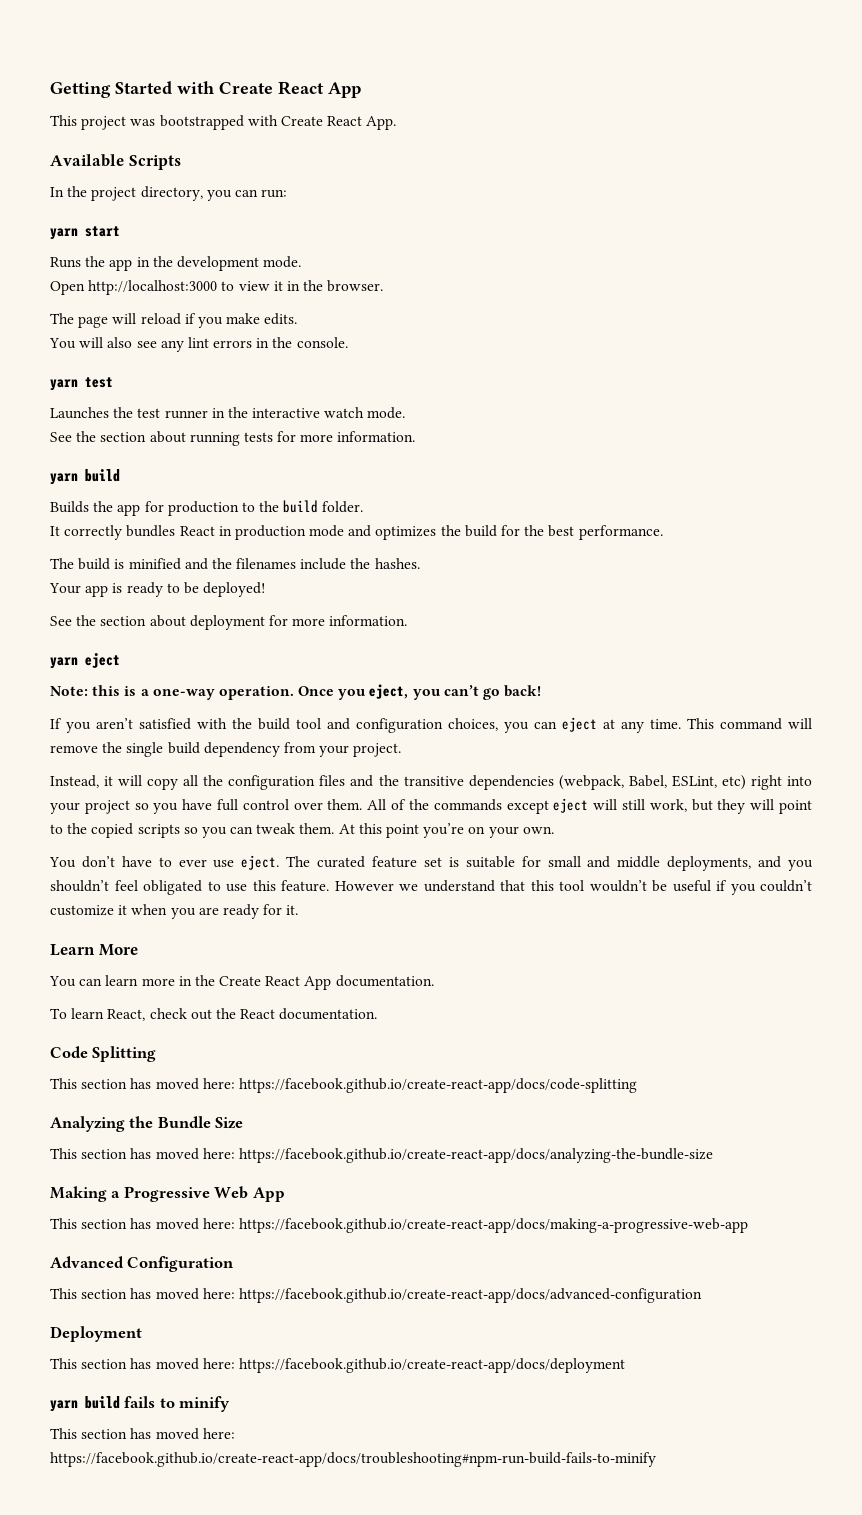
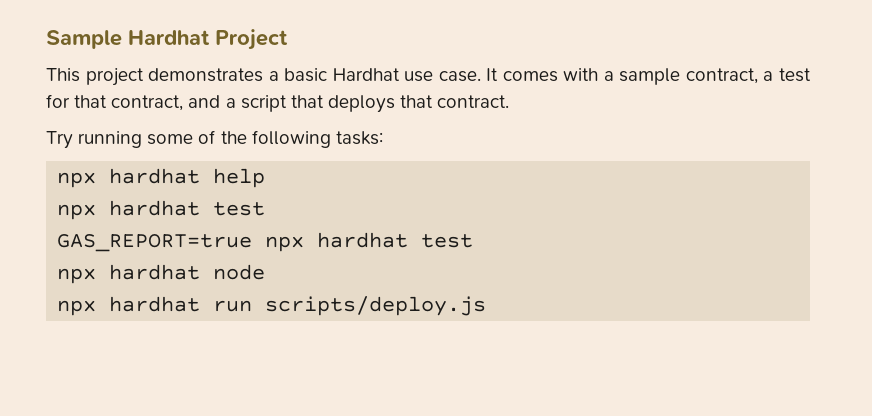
[50,81,361,98] [50,115,397,130] [50,154,181,170] [50,186,288,201] [50,226,120,240] [50,256,302,271] [50,280,384,295] [50,313,298,328] [49,337,348,352] [50,377,113,391] [50,407,406,419] [50,431,416,446] [50,469,120,485] [50,500,364,516] [50,525,663,540] [50,558,420,570] [49,582,266,597] [50,615,408,630] [50,653,120,669] [50,684,542,700] [50,717,812,733] [50,742,402,757] [50,775,812,790] [50,798,813,814] [50,823,554,838] [49,855,814,871] [50,880,812,895] [50,904,299,919] [50,944,138,956] [49,975,434,990] [50,1008,378,1021] [50,1046,157,1062] [50,1078,637,1093] [50,1116,244,1132] [50,1148,713,1163] [50,1186,285,1202] [50,1218,748,1233] [50,1256,235,1272] [50,1288,702,1303] [50,1326,142,1342] [50,1358,625,1373] [50,1396,231,1412] [50,1428,235,1440] [50,1452,656,1467] Getting Started with Create React App // This project was bootstrapped with Create React App. // Available Scripts // In the project directory, you can run: // yarn start // Runs the app in the development mode. // Open http://localhost:3000 to view it in the browser. // The page will reload if you make edits. // You will also see any lint errors in the console. // yarn test // Launches the test runner in the interactive watch mode. // See the section about running tests for more information. // yarn build // Builds the app for production to the build folder. // It correctly bundles React in production mode and optimizes the build for the best performance. // The build is minified and the filenames include the hashes. // Your app is ready to be deployed! // See the section about deployment for more information. // yarn eject // Note: this is a one-way operation. Once you eject, you can’t go back! // If you aren’t satisfied with the build tool and configuration choices, you can eject at any time. This command will remove the single build dependency from your project. // Instead, it will copy all the configuration files and the transitive dependencies (webpack, Babel, ESLint, etc) right into your project so you have full control over them. All of the commands except eject will still work, but they will point to the copied scripts so you can tweak them. At this point you’re on your own. // You don’t have to ever use eject. The curated feature set is suitable for small and middle deployments, and you shouldn’t feel obligated to use this feature. However we understand that this tool wouldn’t be useful if you couldn’t customize it when you are ready for it. // Learn More // You can learn more in the Create React App documentation. // To learn React, check out the React documentation. // Code Splitting // This section has moved here: https://facebook.github.io/create-react-app/docs/code-splitting // Analyzing the Bundle Size // This section has moved here: https://facebook.github.io/create-react-app/docs/analyzing-the-bundle-size // Making a Progressive Web App // This section has moved here: https://facebook.github.io/create-react-app/docs/making-a-progressive-web-app // Advanced Configuration // This section has moved here: https://facebook.github.io/create-react-app/docs/advanced-configuration // Deployment // This section has moved here: https://facebook.github.io/create-react-app/docs/deployment // yarn build fails to minify // This section has moved here: https://facebook.github.io/create-react-app/docs/troubleshooting#npm-run-build-fails-to-minify -> [46,29,288,50] [46,68,811,86] [46,94,510,113] [46,130,383,149] [57,168,266,188] [57,200,266,220] [57,232,474,252] [57,264,266,284] [57,296,487,316] Sample Hardhat Project // This project demonstrates a basic Hardhat use case. It comes with a sample contract, a test for that contract, and a script that deploys that contract. // Try running some of the following tasks: // npx hardhat help // npx hardhat test // GAS_REPORT=true npx hardhat test // npx hardhat node // npx hardhat run scripts/deploy.js

